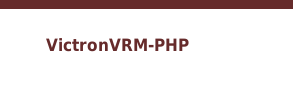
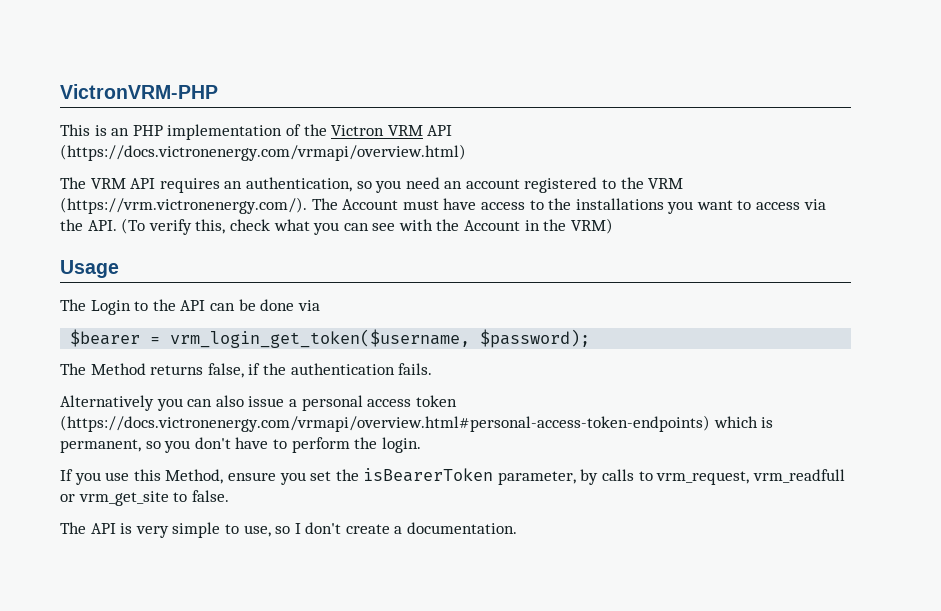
(189, 45) none -> [60,124,453,140] [60,144,466,161] [60,177,684,193] [60,197,826,214] [60,218,613,235] [60,260,119,278] [60,299,320,315] [70,329,591,348] [60,363,433,378] [60,395,457,411] [60,415,774,432] [60,437,421,453] [60,468,845,485] [60,490,229,506] [60,522,518,538] // This is an PHP implementation of the Victron VRM API (https://docs.victronenergy.com/vrmapi/overview.html) // The VRM API requires an authentication, so you need an account registered to the VRM (https://vrm.victronenergy.com/). The Account must have access to the installations you want to access via the API. (To verify this, check what you can see with the Account in the VRM) // Usage // The Login to the API can be done via // $bearer = vrm_login_get_token($username, $password); // The Method returns false, if the authentication fails. // Alternatively you can also issue a personal access token (https://docs.victronenergy.com/vrmapi/overview.html#personal-access-token-endpoints) which is permanent, so you don't have to perform the login. // If you use this Method, ensure you set the isBearerToken parameter, by calls to vrm_request, vrm_readfull or vrm_get_site to false. // The API is very simple to use, so I don't create a documentation.

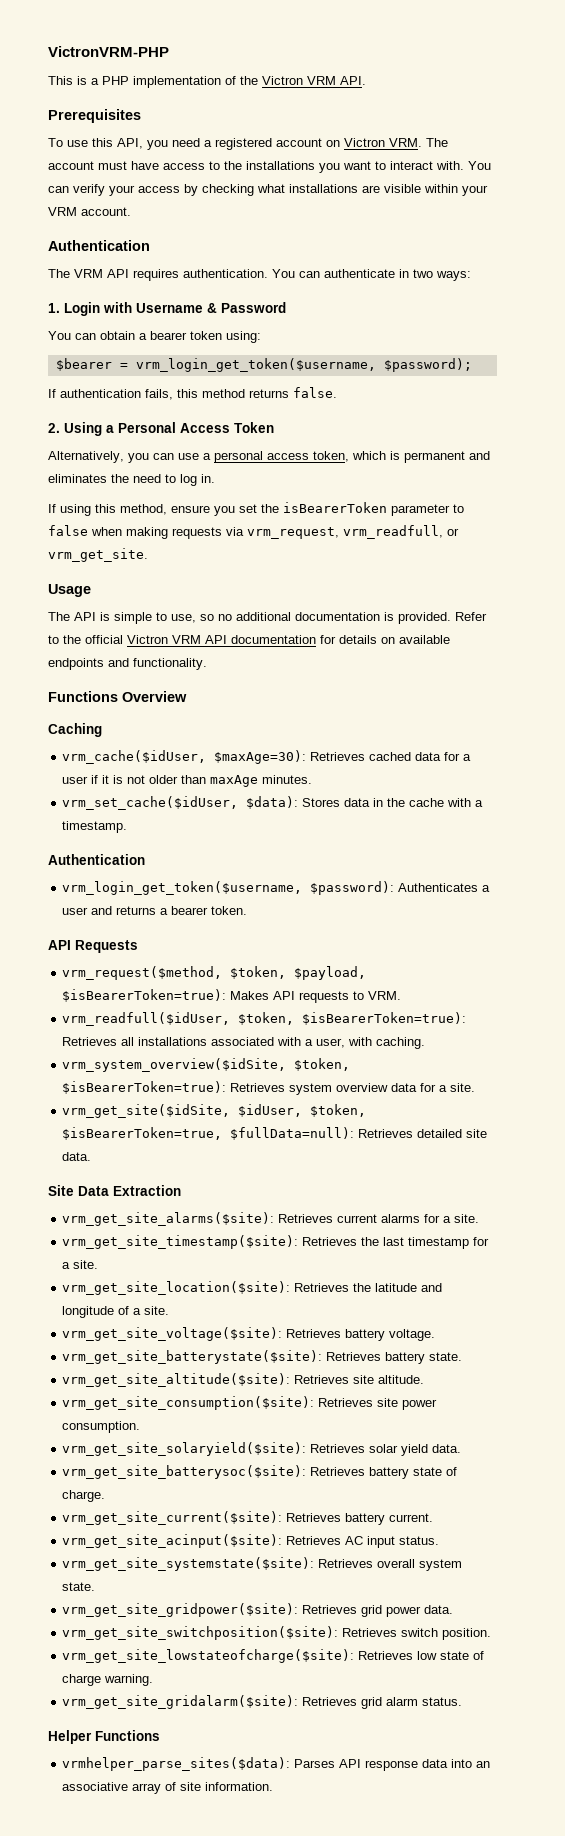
[111,128,130,136] an -> [91,78,99,85] a
[427,125,453,136] [60,144,466,161] [60,177,684,193] [60,197,399,214] API (https://docs.victronenergy.com/vrmapi/overview.html) // The VRM API requires an authentication, so you need an account registered to the VRM (https://vrm.victronenergy.com/). The Account -> [340,76,366,85] [48,109,141,123] [48,138,448,150] [48,161,94,170] API. // Prerequisites // To use this API, you need a registered account on Victron VRM. The account
[756,199,826,210] [60,218,613,235] [60,260,119,278] [60,299,320,315] [70,329,591,348] [60,363,433,378] [60,395,457,411] [60,415,774,432] [60,437,421,453] [60,469,224,485] access via the API. (To verify this, check what you can see with the Account in the VRM) // Usage // The Login to the API can be done via // $bearer = vrm_login_get_token($username, $password); // The Method returns false, if the authentication fails. // Alternatively you can also issue a personal access token (https://docs.victronenergy.com/vrmapi/overview.html#personal-access-token-endpoints) which is permanent, so you don't have to perform the login. // If you use this Method, -> [390,161,491,170] [48,184,488,196] [48,207,131,216] [48,240,150,251] [48,269,471,281] [48,302,286,316] [48,331,261,343] [55,358,472,372] [48,387,337,400] [48,422,274,436] [48,451,490,463] [48,474,215,486] [48,504,167,516] interact with. You can verify your access by checking what installations are visible within your VRM account. // Authentication // The VRM API requires authentication. You can authenticate in two ways: // 1. Login with Username & Password // You can obtain a bearer token using: // $bearer = vrm_login_get_token($username, $password); // If authentication fails, this method returns false. // 2. Using a Personal Access Token // Alternatively, you can use a personal access token, which is permanent and eliminates the need to log in. // If using this method,
[497,469,845,485] [60,490,229,506] parameter, by calls to vrm_request, vrm_readfull or vrm_get_site to false. -> [391,504,464,516] [48,525,459,539] [48,548,148,562] [48,584,91,597] parameter to false when making requests via vrm_request, vrm_readfull, or vrm_get_site. // Usage
[135,526,169,538] very -> (110, 616) none
[294,522,518,534] I don't create a documentation. -> [218,612,487,624] [48,635,450,644] [48,658,207,670] [48,691,187,702] [48,723,102,737] [62,750,472,764] [62,775,313,787] [62,796,484,810] [62,821,128,833] [48,854,145,865] [62,881,491,895] [62,906,248,915] [48,940,138,953] [62,966,367,980] [62,989,402,1003] [62,1012,467,1026] [62,1037,426,1049] [62,1058,351,1072] [62,1081,476,1095] [62,1104,367,1118] [62,1127,488,1140] [62,1152,92,1161] [48,1185,181,1196] [62,1212,480,1226] [62,1235,490,1249] [62,1260,99,1269] [62,1281,443,1295] [62,1306,170,1318] [62,1327,436,1341] [62,1350,463,1364] [62,1373,425,1387] [62,1396,438,1410] [62,1421,141,1433] [62,1442,462,1456] [62,1465,458,1479] [62,1490,106,1502] [62,1511,434,1525] [62,1534,440,1548] [62,1557,463,1571] [62,1582,96,1591] [62,1603,454,1617] [62,1626,492,1640] [62,1649,485,1663] [62,1674,154,1686] [62,1695,463,1709] [48,1730,160,1744] [62,1757,491,1771] [62,1782,274,1794] no additional documentation is provided. Refer to the official Victron VRM API documentation for details on available endpoints and functionality. // Functions Overview // Caching // vrm_cache($idUser, $maxAge=30): Retrieves cached data for a user if it is not older than maxAge minutes. // vrm_set_cache($idUser, $data): Stores data in the cache with a timestamp. // Authentication // vrm_login_get_token($username, $password): Authenticates a user and returns a bearer token. // API Requests // vrm_request($method, $token, $payload, $isBearerToken=true): Makes API requests to VRM. // vrm_readfull($idUser, $token, $isBearerToken=true): Retrieves all installations associated with a user, with caching. // vrm_system_overview($idSite, $token, $isBearerToken=true): Retrieves system overview data for a site. // vrm_get_site($idSite, $idUser, $token, $isBearerToken=true, $fullData=null): Retrieves detailed site data. // Site Data Extraction // vrm_get_site_alarms($site): Retrieves current alarms for a site. // vrm_get_site_timestamp($site): Retrieves the last timestamp for a site. // vrm_get_site_location($site): Retrieves the latitude and longitude of a site. // vrm_get_site_voltage($site): Retrieves battery voltage. // vrm_get_site_batterystate($site): Retrieves battery state. // vrm_get_site_altitude($site): Retrieves site altitude. // vrm_get_site_consumption($site): Retrieves site power consumption. // vrm_get_site_solaryield($site): Retrieves solar yield data. // vrm_get_site_batterysoc($site): Retrieves battery state of charge. // vrm_get_site_current($site): Retrieves battery current. // vrm_get_site_acinput($site): Retrieves AC input status. // vrm_get_site_systemstate($site): Retrieves overall system state. // vrm_get_site_gridpower($site): Retrieves grid power data. // vrm_get_site_switchposition($site): Retrieves switch position. // vrm_get_site_lowstateofcharge($site): Retrieves low state of charge warning. // vrm_get_site_gridalarm($site): Retrieves grid alarm status. // Helper Functions // vrmhelper_parse_sites($data): Parses API response data into an associative array of site information.

